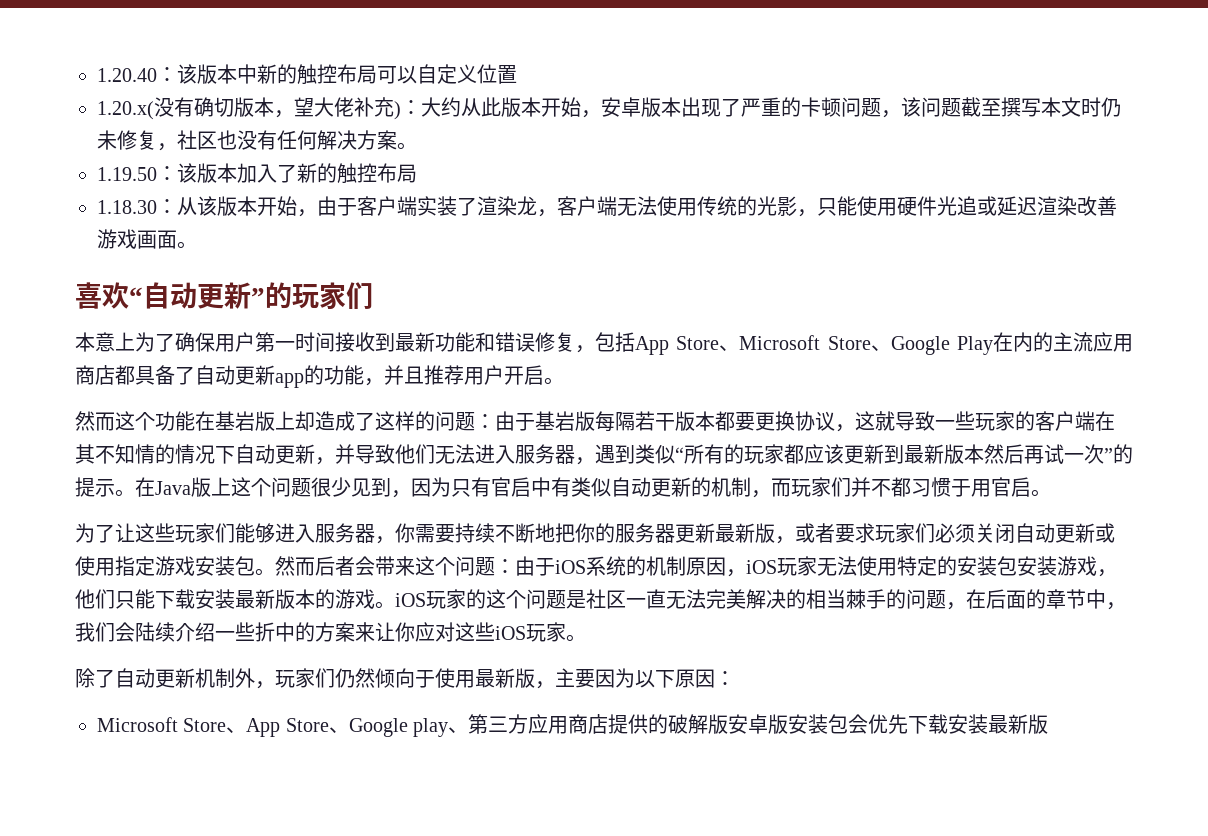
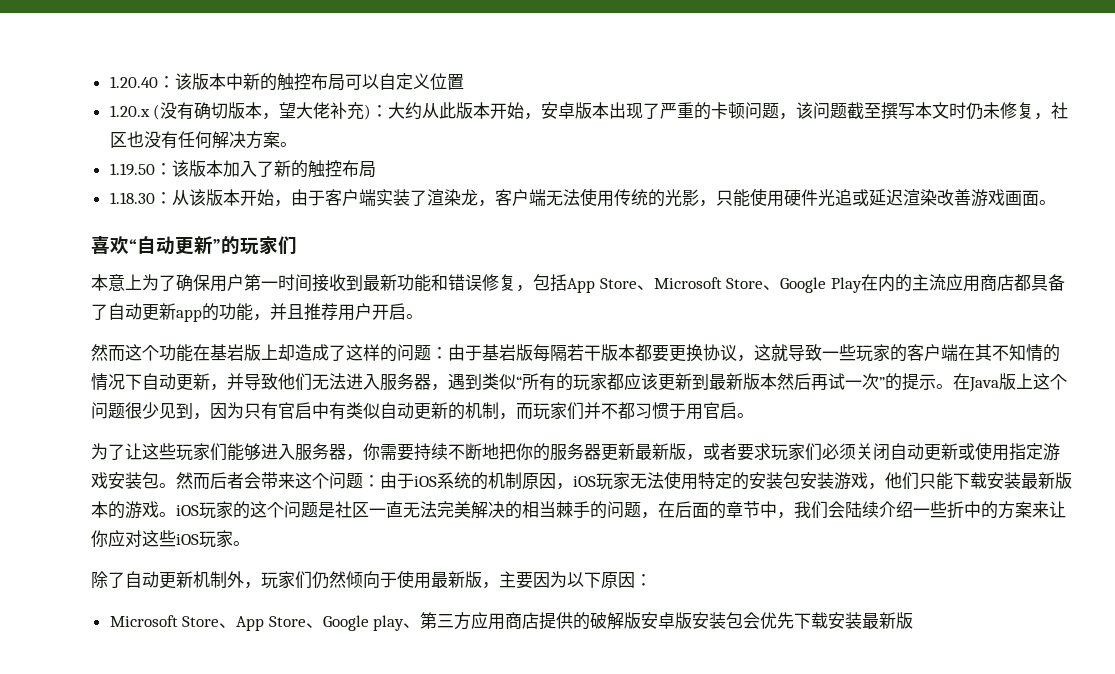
[97,101,154,120] 1.20.x( -> [109,104,161,120] 1.20.x (

